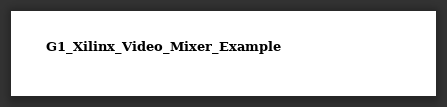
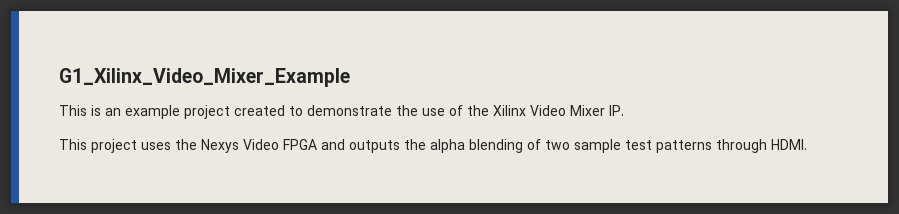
(281, 47) none -> [59,105,624,119] [59,139,807,153] // This is an example project created to demonstrate the use of the Xilinx Video Mixer IP. // This project uses the Nexys Video FPGA and outputs the alpha blending of two sample test patterns through HDMI.

